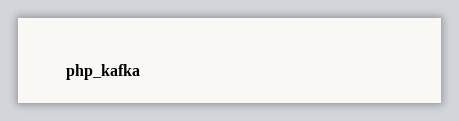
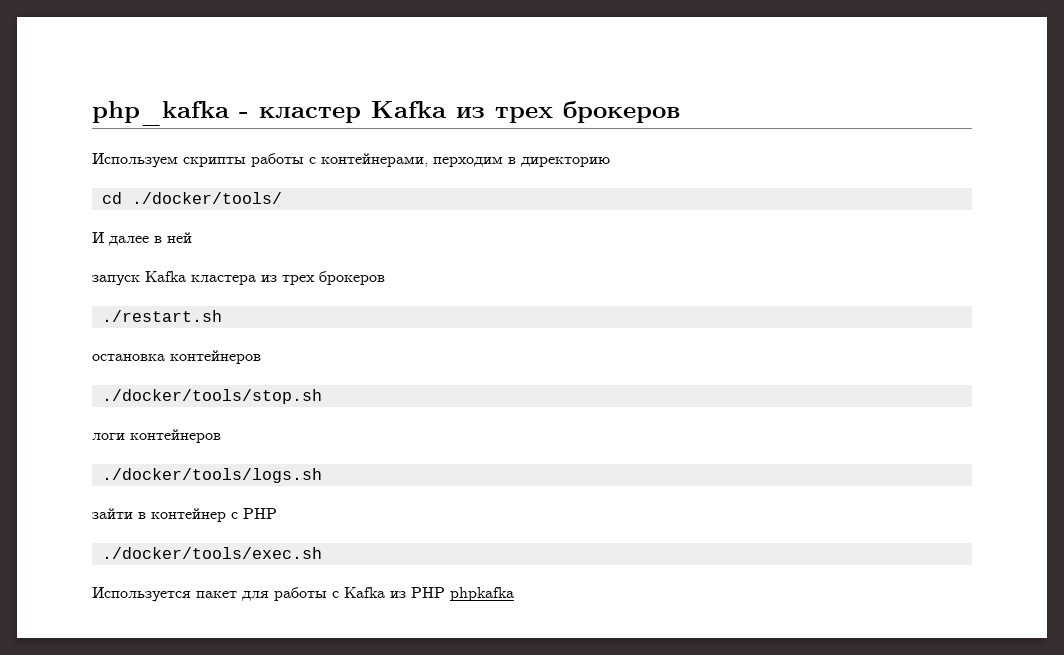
(140, 72) none -> [239,101,680,123] [92,153,610,168] [101,192,282,204] [92,232,192,246] [92,271,385,286] [101,310,222,322] [92,350,261,364] [101,389,322,404] [92,429,221,443] [101,468,322,483] [92,508,277,522] [101,547,322,559] [92,587,514,602] - кластер Kafka из трех брокеров // Используем скрипты работы с контейнерами, перходим в директорию // cd ./docker/tools/ // И далее в ней // запуск Kafka кластера из трех брокеров // ./restart.sh // остановка контейнеров // ./docker/tools/stop.sh // логи контейнеров // ./docker/tools/logs.sh // зайти в контейнер с PHP // ./docker/tools/exec.sh // Используется пакет для работы с Kafka из PHP phpkafka

